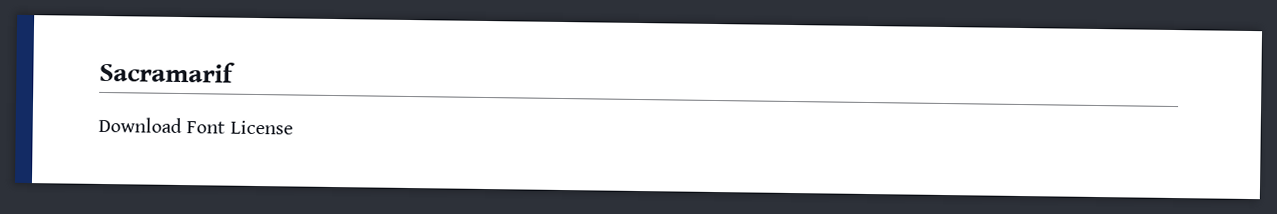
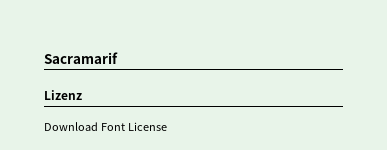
(236, 71) none -> [44,90,82,100] // Lizenz

